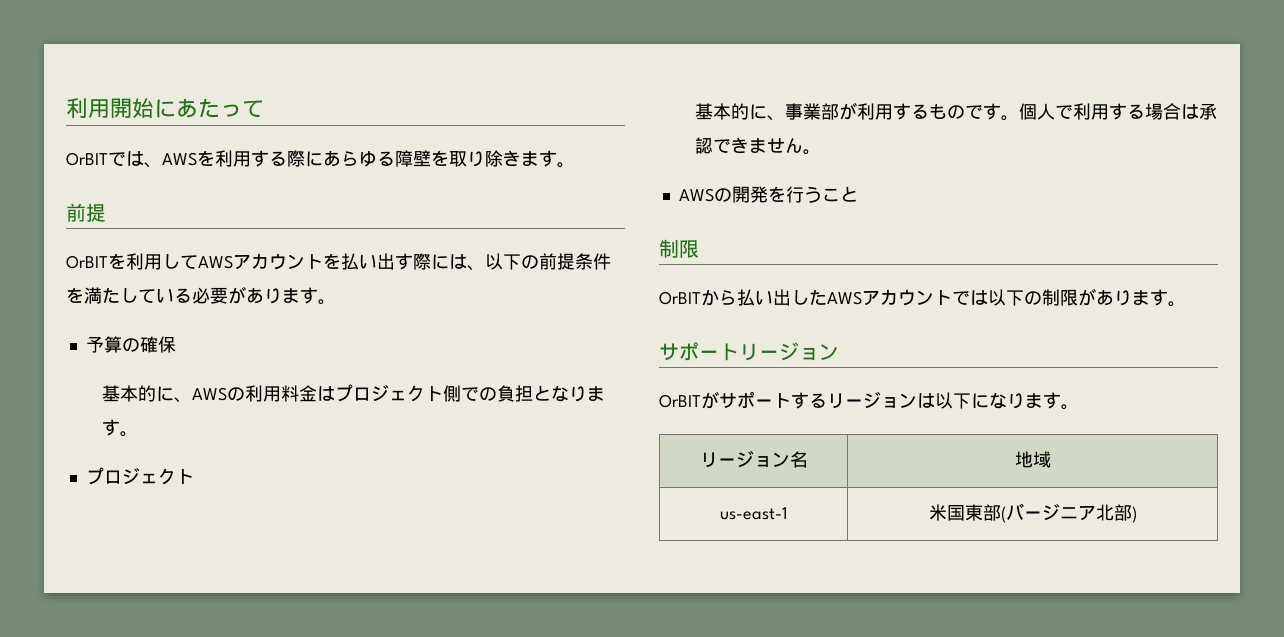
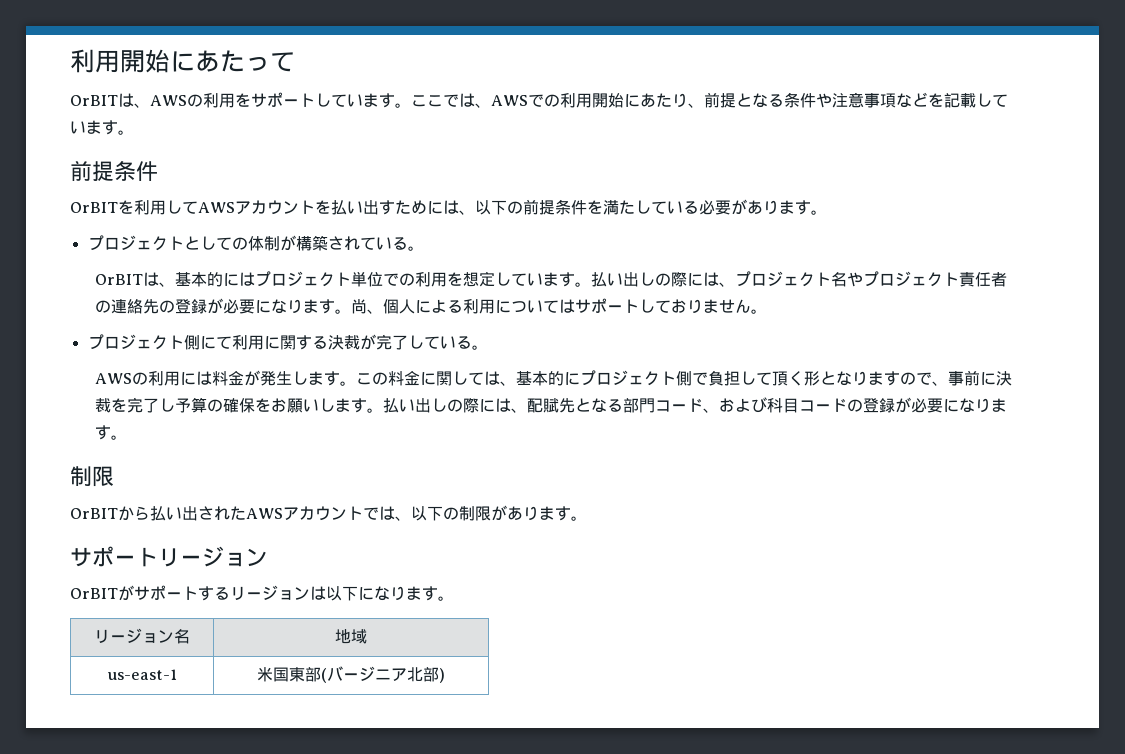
[108,150,521,168] では、AWSを利用する際にあらゆる障壁を取り除き -> [118,92,1008,108] [70,121,86,134] は、AWSの利用をサポートしています。ここでは、AWSでの利用開始にあたり、前提となる条件や注意事項などを記載してい
(106, 212) none -> [114,161,158,181] 条件
[413,253,431,270] 際 -> [395,200,427,214] ため
[85,336,176,353] [101,384,605,403] [101,419,138,437] [85,467,194,485] [694,102,1217,121] [694,137,821,155] [678,186,858,203] 予算の確保 // 基本的に、AWSの利用料金はプロジェクト側での負担となります。 // プロジェクト // 基本的に、事業部が利用するものです。個人で利用する場合は承認できません。 // AWSの開発を行うこと -> [87,235,424,251] [94,271,1007,287] [94,298,767,314] [87,334,488,350] [94,370,1012,386] [94,397,1007,413] [94,425,127,440] プロジェクトとしての体制が構築されている。 // OrBITは、基本的にはプロジェクト単位での利用を想定しています。払い出しの際には、プロジェクト名やプロジェクト責任者の連絡先の登録が必要になります。尚、個人による利用についてはサポートしておりません。 // プロジェクト側にて利用に関する決裁が完了している。 // AWSの利用には料金が発生します。この料金に関しては、基本的にプロジェクト側で負担して頂く形となりますので、事前に決裁を完了し予算の確保をお願いします。払い出しの際には、配賦先となる部門コード、および科目コードの登録が必要になります。
[791,290,809,305] し -> [198,506,230,520] され
(988, 297) none -> [395,516,411,521] 、

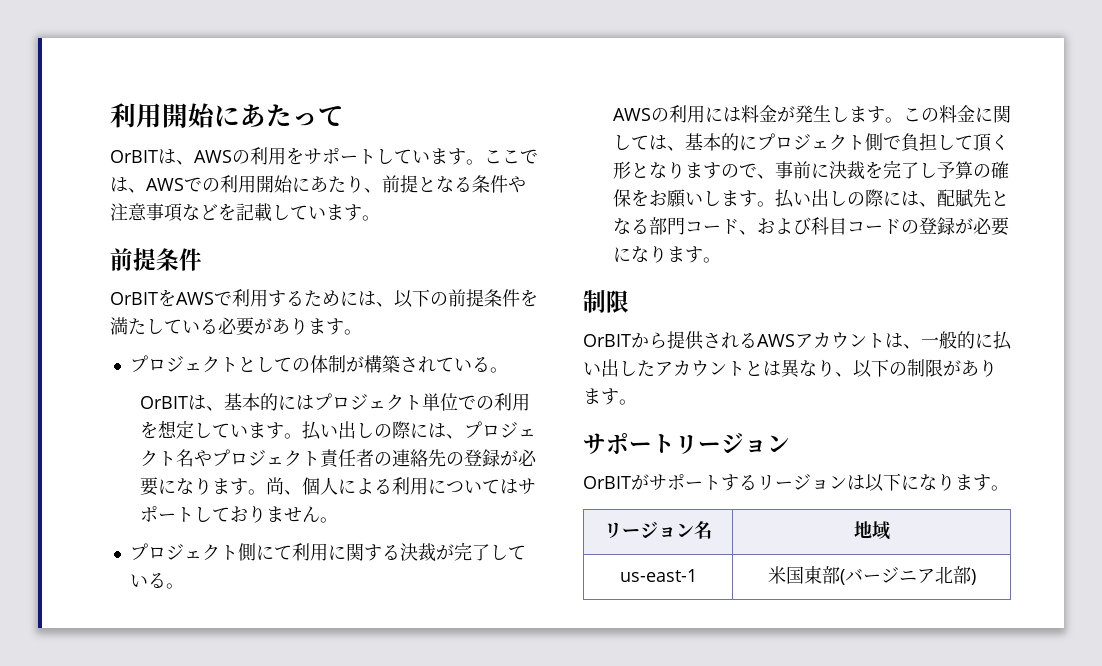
[134,200,395,215] 利用してAWSアカウントを払い出す -> [176,289,304,307] AWSで利用する
[150,506,395,521] 払い出されたAWSアカウントでは -> [667,331,1012,350] [583,359,835,378] 提供されるAWSアカウントは、一般的に払い出したアカウントとは異なり

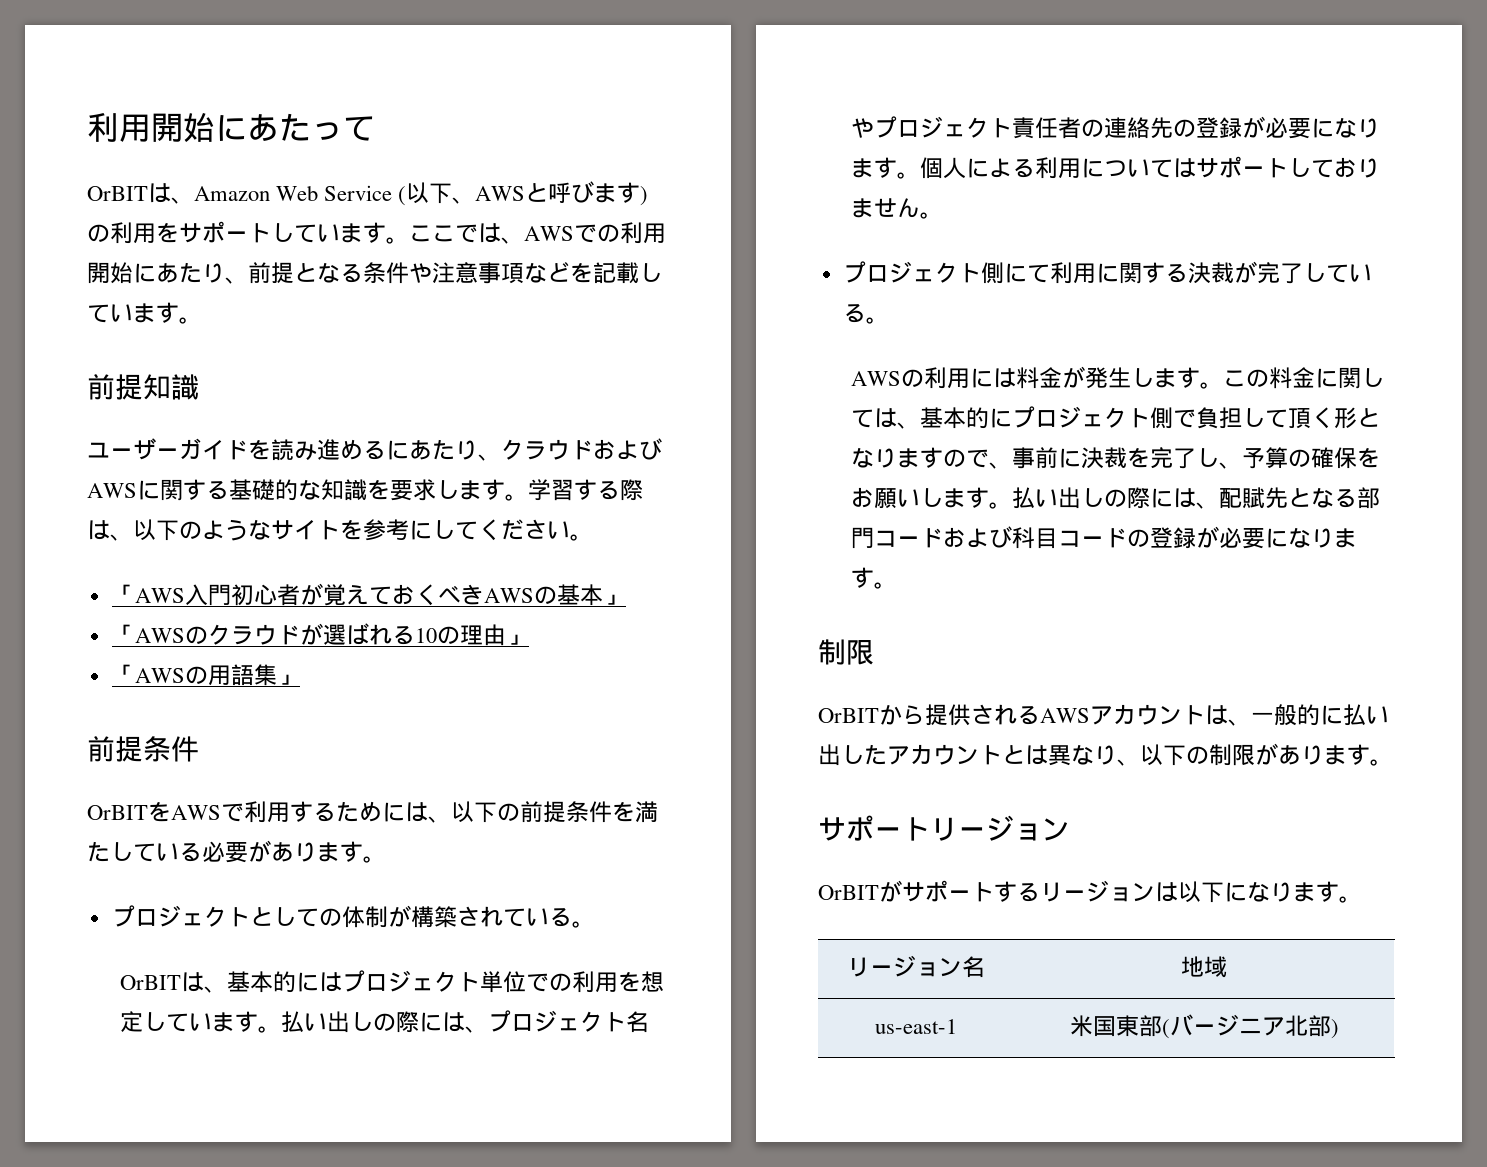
[194,150,232,163] AWS -> [194,181,649,206] Amazon Web Service (以下、AWSと呼びます)
(380, 218) none -> [87,374,199,400] [87,438,662,461] [87,479,643,501] [87,519,593,541] [111,583,626,606] [111,623,529,646] [111,664,300,686] // 前提知識 // ユーザーガイドを読み進めるにあたり、クラウドおよびAWSに関する基礎的な知識を要求します。学習する際は、以下のようなサイトを参考にしてください。 // 「AWS入門初心者が覚えておくべきAWSの基本」 // 「AWSのクラウドが選ばれる10の理由」 // 「AWSの用語集」
[265,477,302,495] 尚、 -> (921, 175) none
(937, 170) none -> [1219,462,1243,469] 、
[738,230,757,235] 、 -> (944, 538) none

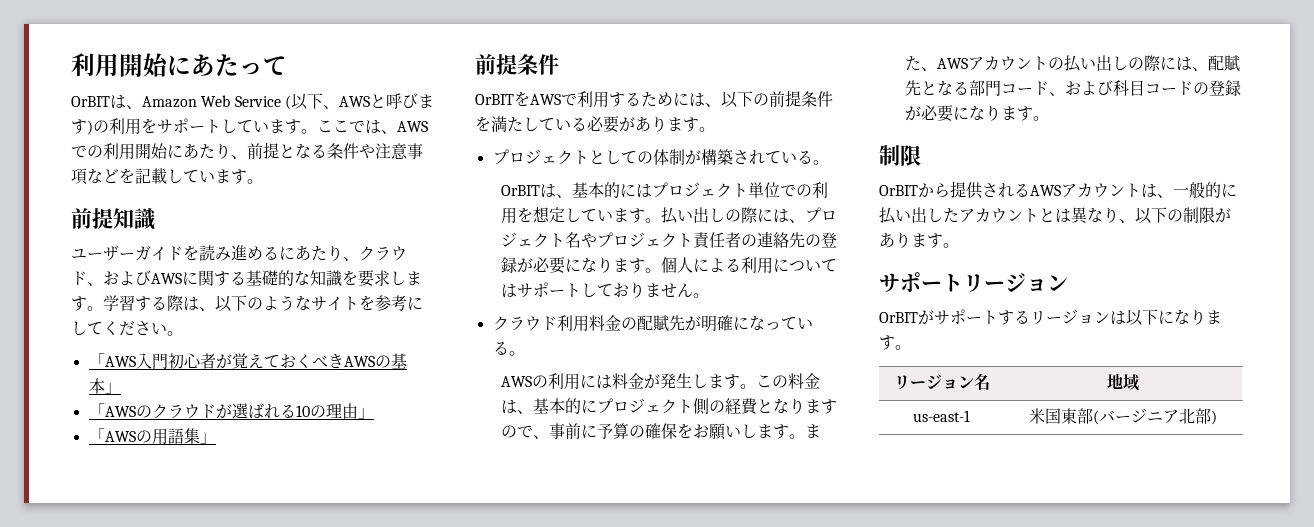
(593, 450) none -> [87,282,103,286] 、
[842,261,1326,284] プロジェクト側にて利用に関する決裁が完了し -> [492,315,781,332] クラウド利用料金の配賦先が明確になっ
[1315,367,1385,389] [851,409,875,428] に関して -> (821, 381) none
[1173,407,1358,429] で負担して頂く形 -> [709,398,759,415] の経費
[1081,447,1243,469] 決裁を完了し、 -> (598, 431) none
(1013, 505) none -> [805,424,822,438] [905,56,1065,71] また、AWSアカウントの
(944, 538) none -> [1049,92,1066,96] 、

